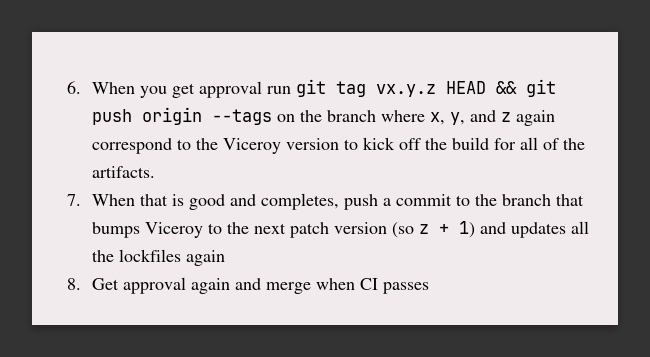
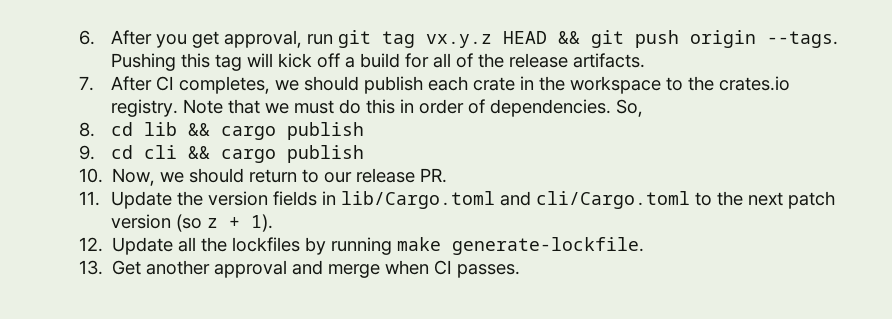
[92,82,136,94] When -> [110,30,152,45] After
[199,81,263,98] approval -> [223,30,302,48] approval,
[212,109,556,126] [92,138,359,154] --tags on the branch where x, y, and z again correspond to the Viceroy version to -> [766,31,838,48] [110,53,273,71] --tags. Pushing this tag will
[425,138,448,150] the -> [344,57,355,68] a
(586, 144) none -> [508,53,568,68] release
[92,193,585,210] [92,222,204,238] When that is good and completes, push a commit to the branch that bumps Viceroy -> [110,76,790,94] [110,99,643,117] [79,122,364,140] [79,145,364,163] [79,168,448,186] [79,191,690,209] After CI completes, we should publish each crate in the workspace to the crates.io registry. Note that we must do this in order of dependencies. So, // 8. cd lib && cargo publish // 9. cd cli && cargo publish // 10. Now, we should return to our release PR. // 11. Update the version fields in lib/Cargo.toml and cli/Cargo.toml
[459,221,590,238] [92,249,226,266] [67,277,231,294] 1) and updates all the lockfiles again // 8. Get approval again -> [250,214,273,232] [79,237,645,255] [79,260,288,278] 1). // 12. Update all the lockfiles by running make generate-lockfile. // 13. Get another approval
[383,282,430,294] passes -> [457,264,521,278] passes.

